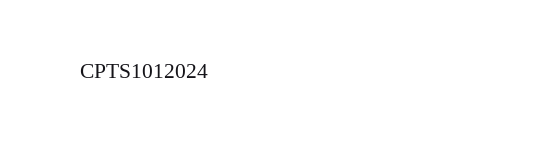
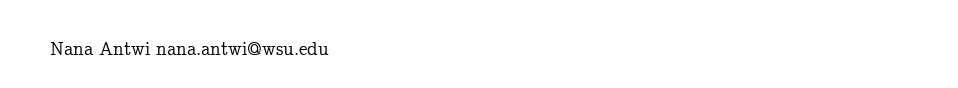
[80,64,208,78] CPTS1012024 -> [50,42,329,55] Nana Antwi nana.antwi@wsu.edu

